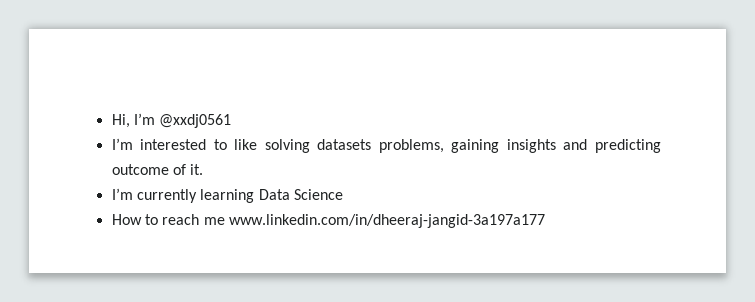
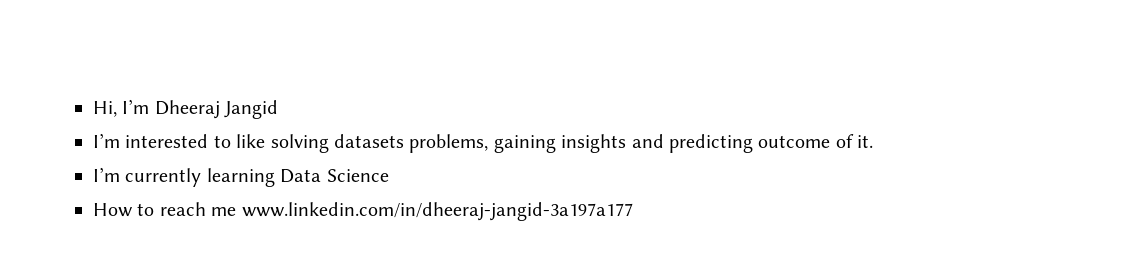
[159,114,232,128] @xxdj0561 -> [154,100,279,119] Dheeraj Jangid

